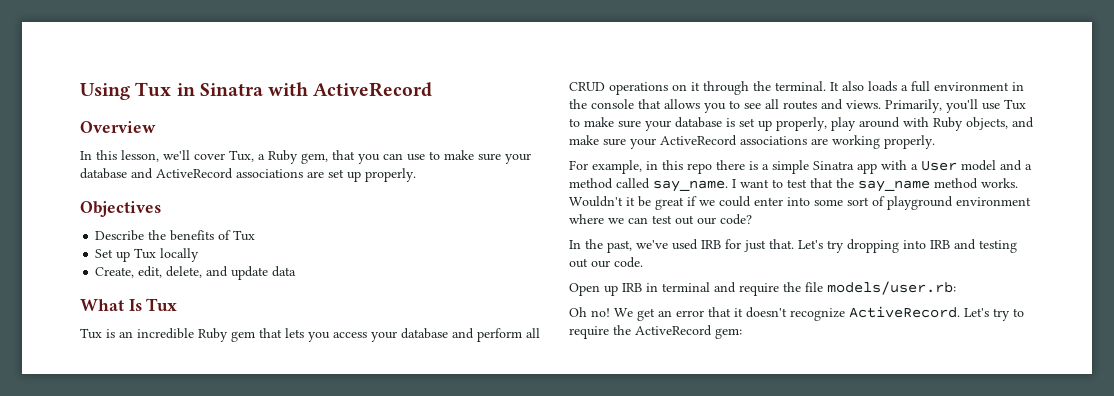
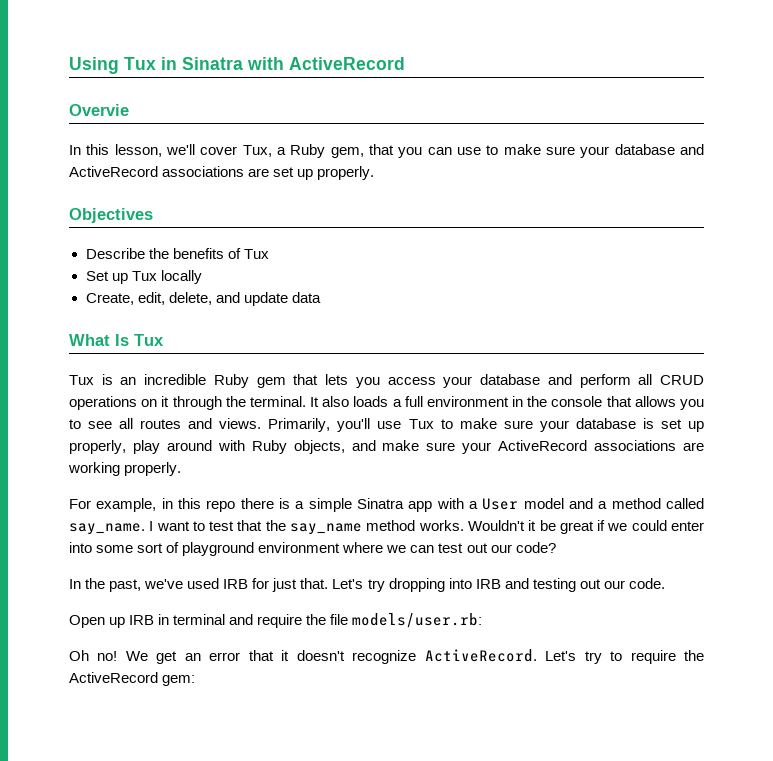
[80,121,156,133] Overview -> [69,104,129,116] Overvie

